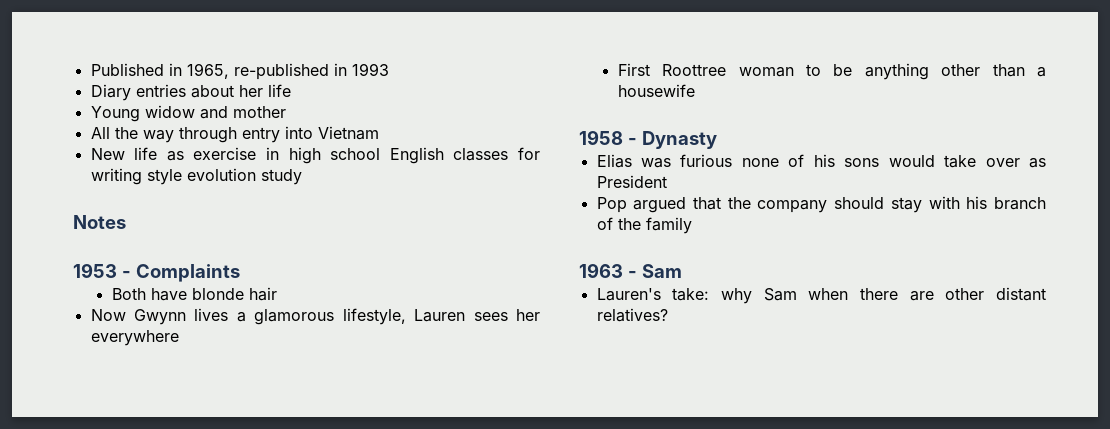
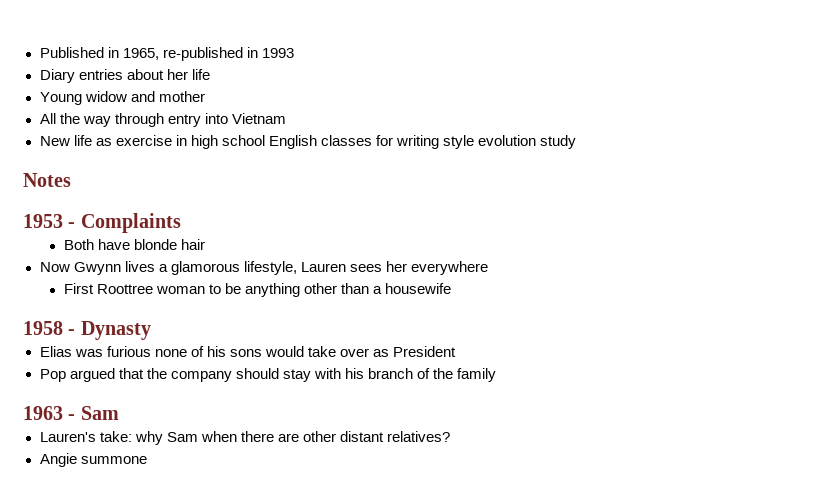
(668, 315) none -> [39,453,147,467] // Angie summone

